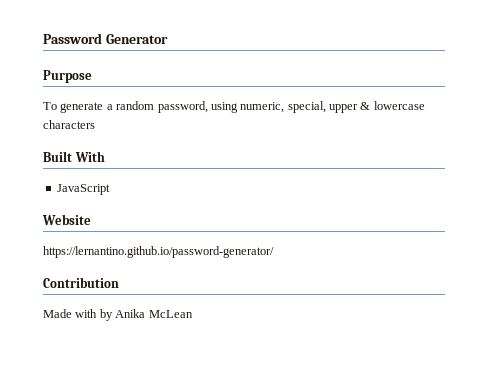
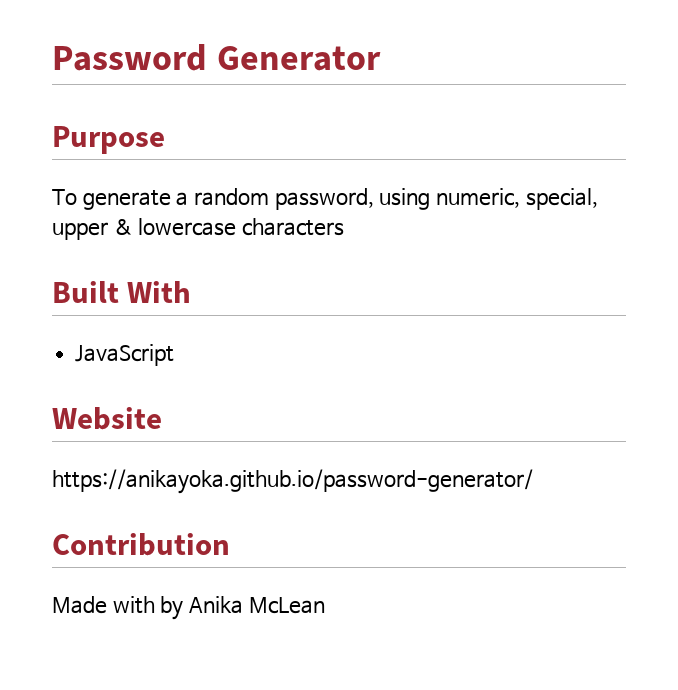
[43,246,274,258] https://lernantino.github.io/password-generator/ -> [52,469,533,494] https://anikayoka.github.io/password-generator/

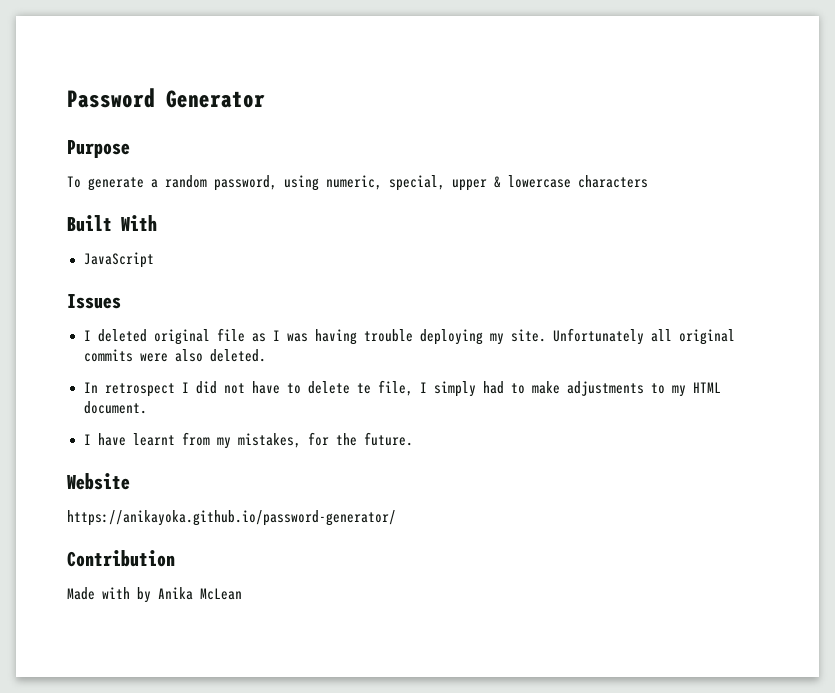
(175, 355) none -> [67,294,121,309] [83,328,735,345] [83,349,266,362] [83,380,721,397] [83,401,147,414] [83,432,413,449] // Issues // I deleted original file as I was having trouble deploying my site. Unfortunately all original commits were also deleted. // In retrospect I did not have to delete te file, I simply had to make adjustments to my HTML document. // I have learnt from my mistakes, for the future.

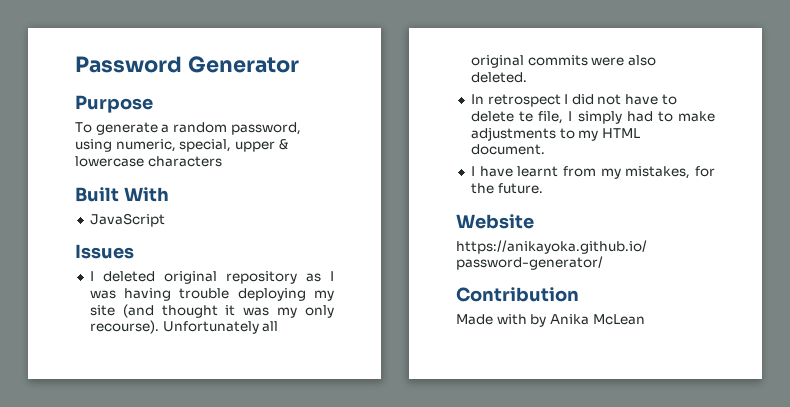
[216,328,245,342] file -> [225,271,297,284] repository
[510,329,546,342] site. -> [89,304,335,318] [89,320,159,334] site (and thought it was my only recourse).

